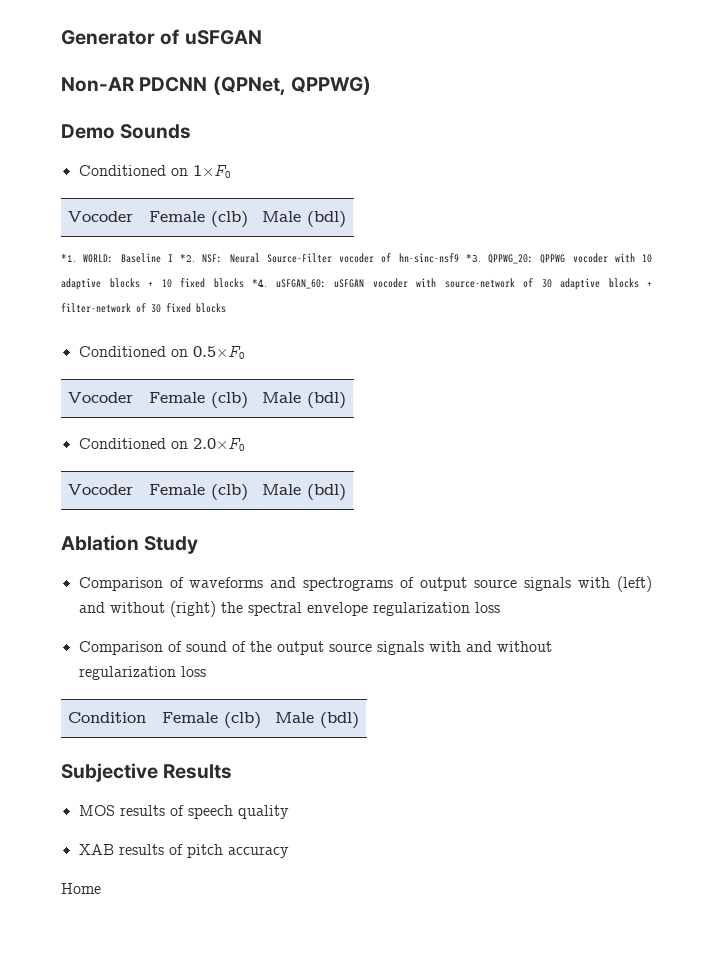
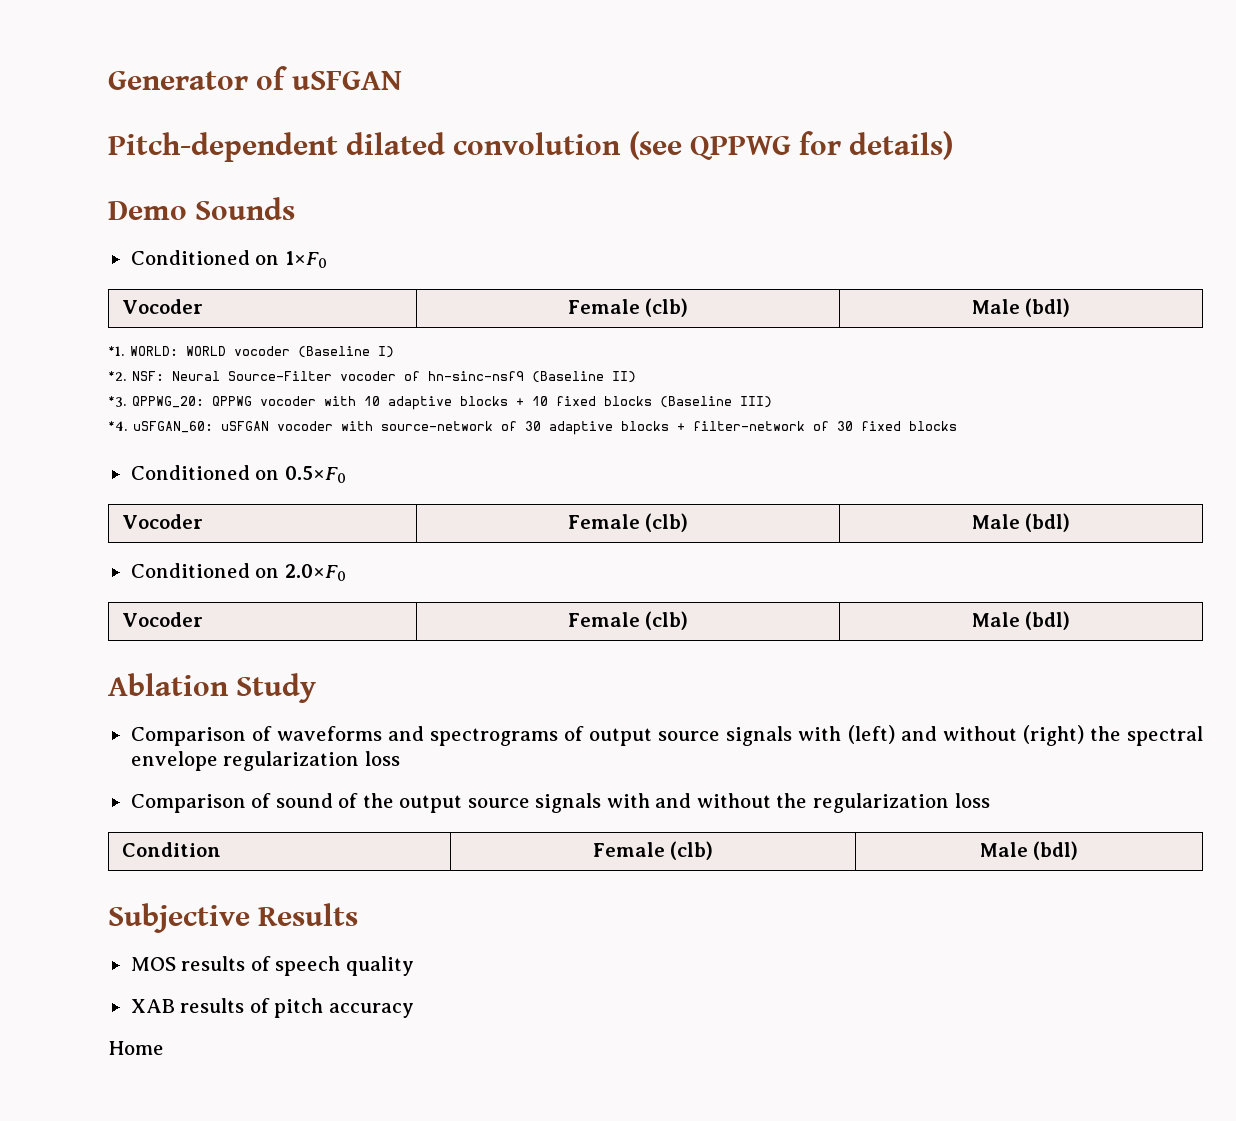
[61,76,371,96] Non-AR PDCNN (QPNet, QPPWG) -> [108,131,954,162] Pitch-dependent dilated convolution (see QPPWG for details)
[120,253,173,263] Baseline I -> [185,346,394,358] WORLD vocoder (Baseline I) //
(459, 258) none -> [531,371,636,383] (Baseline II) //
(244, 283) none -> [659,396,772,408] (Baseline III) //
(552, 646) none -> [776,793,808,808] the

